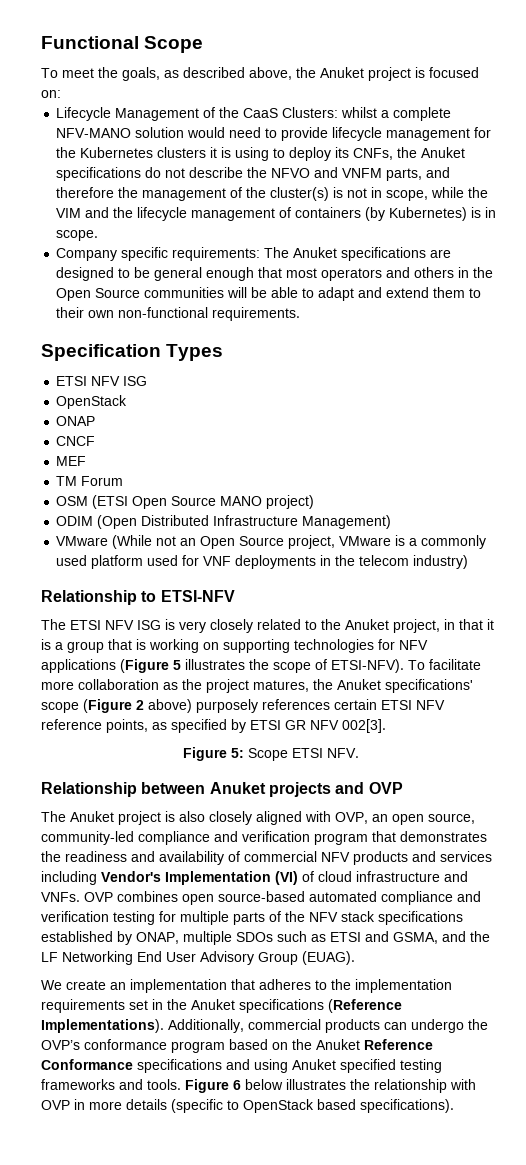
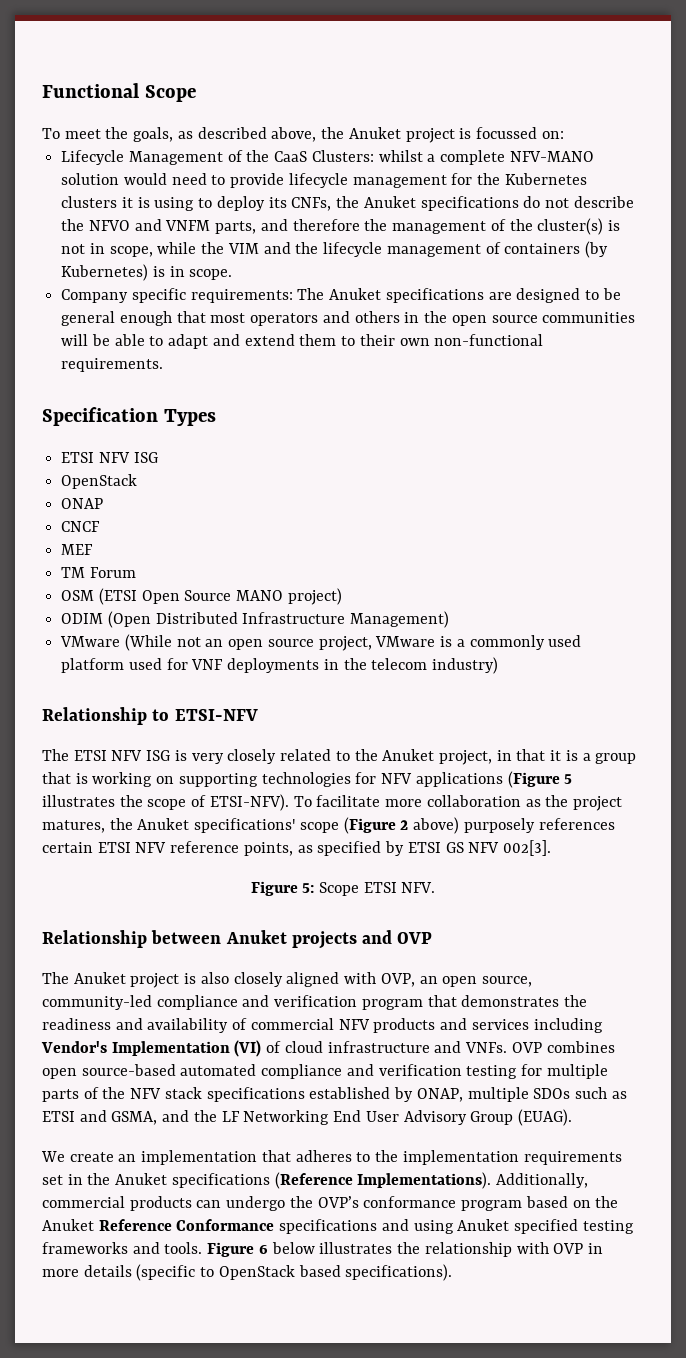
[429,67,479,78] focused -> [475,127,537,139] focussed
[56,288,141,301] Open Source -> [451,315,538,326] open source
[200,536,285,549] Open Source -> [228,639,314,650] open source
[285,720,306,730] GR -> [445,842,464,853] GS

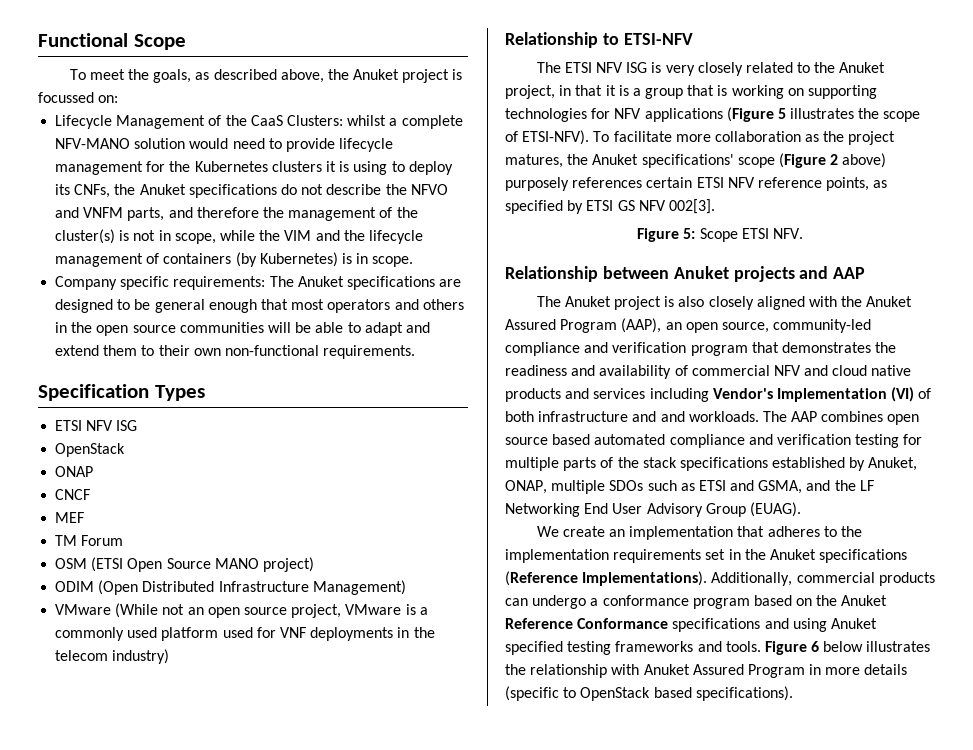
[397,932,433,944] OVP -> [833,267,866,279] AAP
[380,973,415,987] OVP, -> [841,296,913,307] [505,318,662,333] the Anuket Assured Program (AAP),
(370, 1024) none -> [804,365,912,376] and cloud native
[284,1041,323,1053] cloud -> [505,411,534,422] both
[465,1041,615,1053] [42,1064,176,1079] VNFs. OVP combines open source-based -> [660,411,920,425] [505,434,591,445] and workloads. The AAP combines open source based
[130,1088,162,1099] NFV -> (639, 462) none
(414, 1094) none -> [868,457,918,471] Anuket,
[289,1196,359,1208] the OVP’s -> [590,598,599,606] a
[553,1243,584,1254] OVP -> [643,664,805,678] Anuket Assured Program

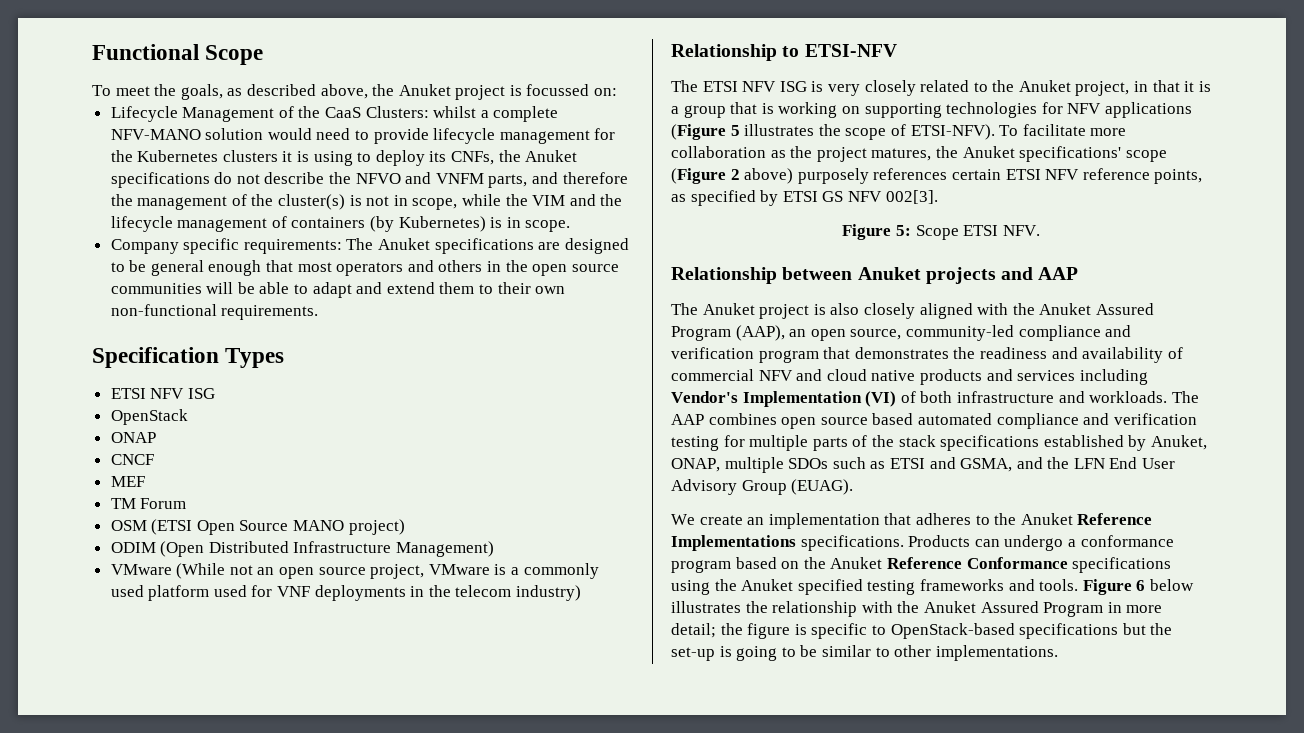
[660,411,685,422] and -> (1085, 397) none
[859,480,874,491] [505,503,580,517] LF Networking -> [1073,458,1105,469] LFN
[505,549,908,563] [505,571,935,586] implementation requirements set in the Anuket specifications (Reference Implementations). Additionally, commercial products -> [1020,513,1153,525] [671,535,971,551] Anuket Reference Implementations specifications. Products
[764,618,827,632] and using -> [671,579,737,595] using the
(640, 669) none -> [897,601,920,613] the
[864,664,908,675] [505,686,793,701] details (specific to OpenStack based specifications). -> [671,623,1173,639] [671,645,1058,661] detail; the figure is specific to OpenStack-based specifications but the set-up is going to be similar to other implementations.

